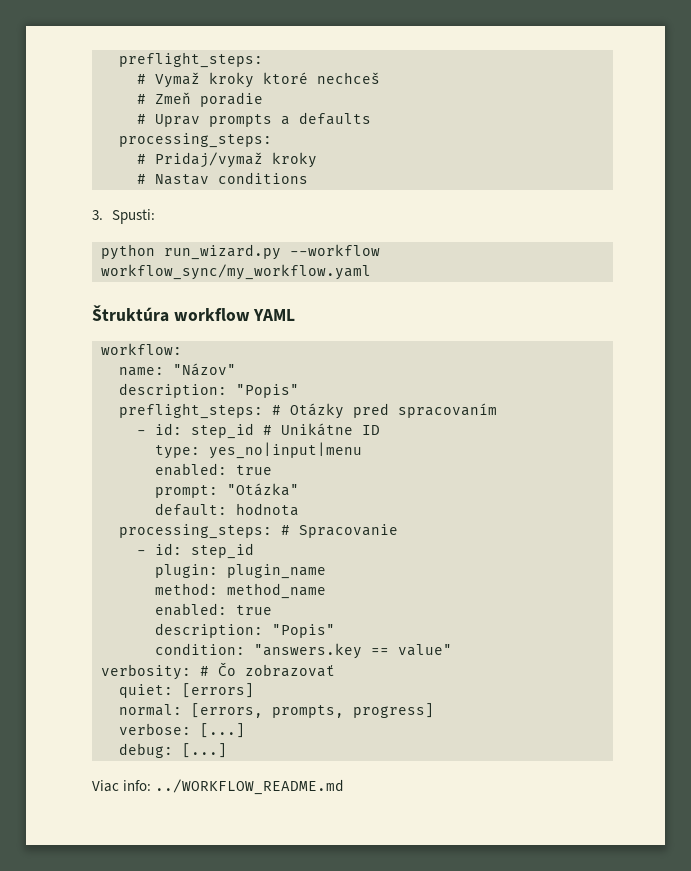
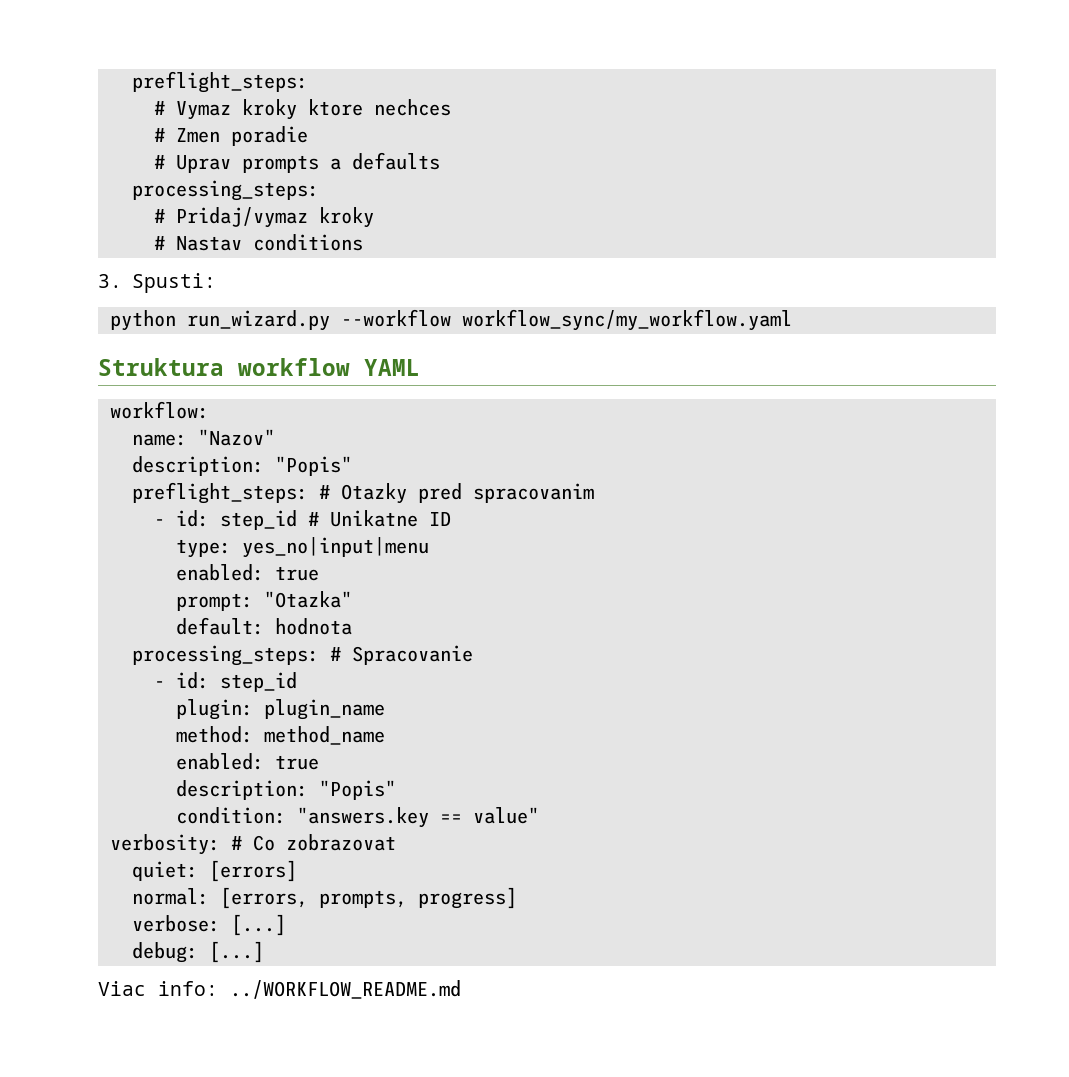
[155,72,380,88] [137,92,191,104] Vymaž kroky ktoré nechceš // # Zmeň -> [175,99,451,120] [153,128,220,143] Vymaz kroky ktore nechces // # Zmen
[155,152,263,168] Pridaj/vymaž -> [175,207,308,228] Pridaj/vymaz
[92,305,169,322] Štruktúra -> [98,358,224,376] Struktura
[173,363,236,376] "Názov" -> [197,429,275,446] "Nazov"
[290,403,497,419] Otázky pred spracovaním -> [340,483,594,504] Otazky pred spracovanim
[281,423,353,436] Unikátne -> [329,510,418,527] Unikatne
[227,483,299,496] "Otázka" -> [263,591,352,608] "Otazka"
[218,662,335,677] Čo zobrazovať -> [252,834,396,851] Co zobrazovat

